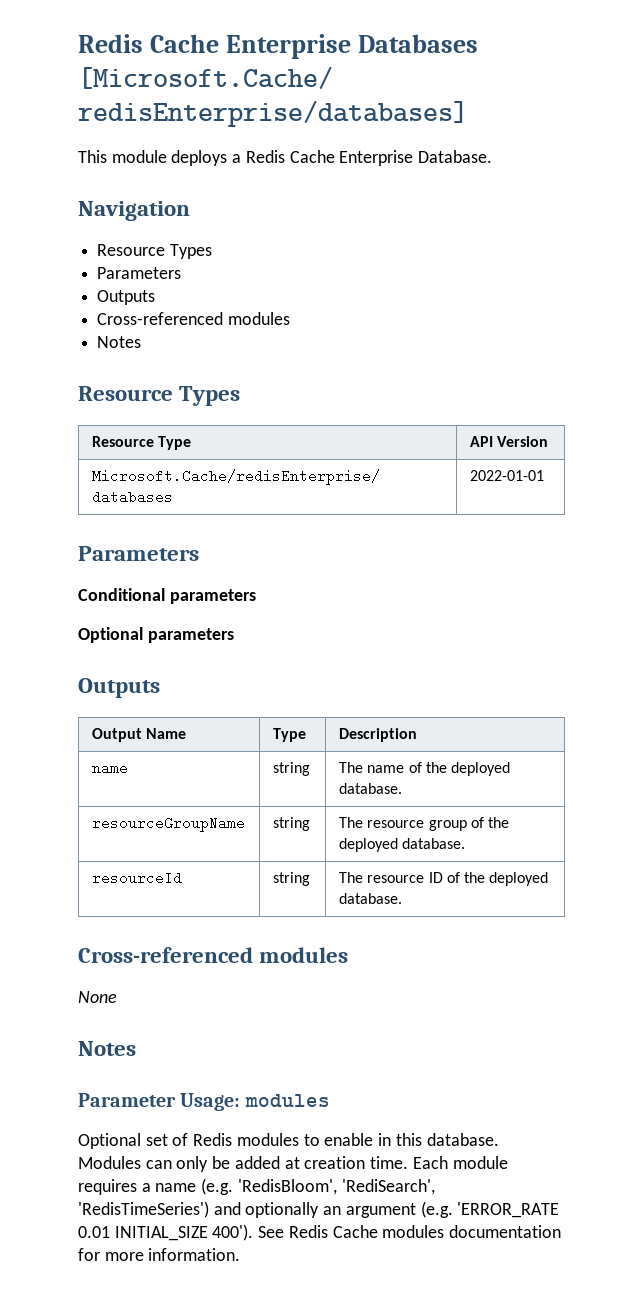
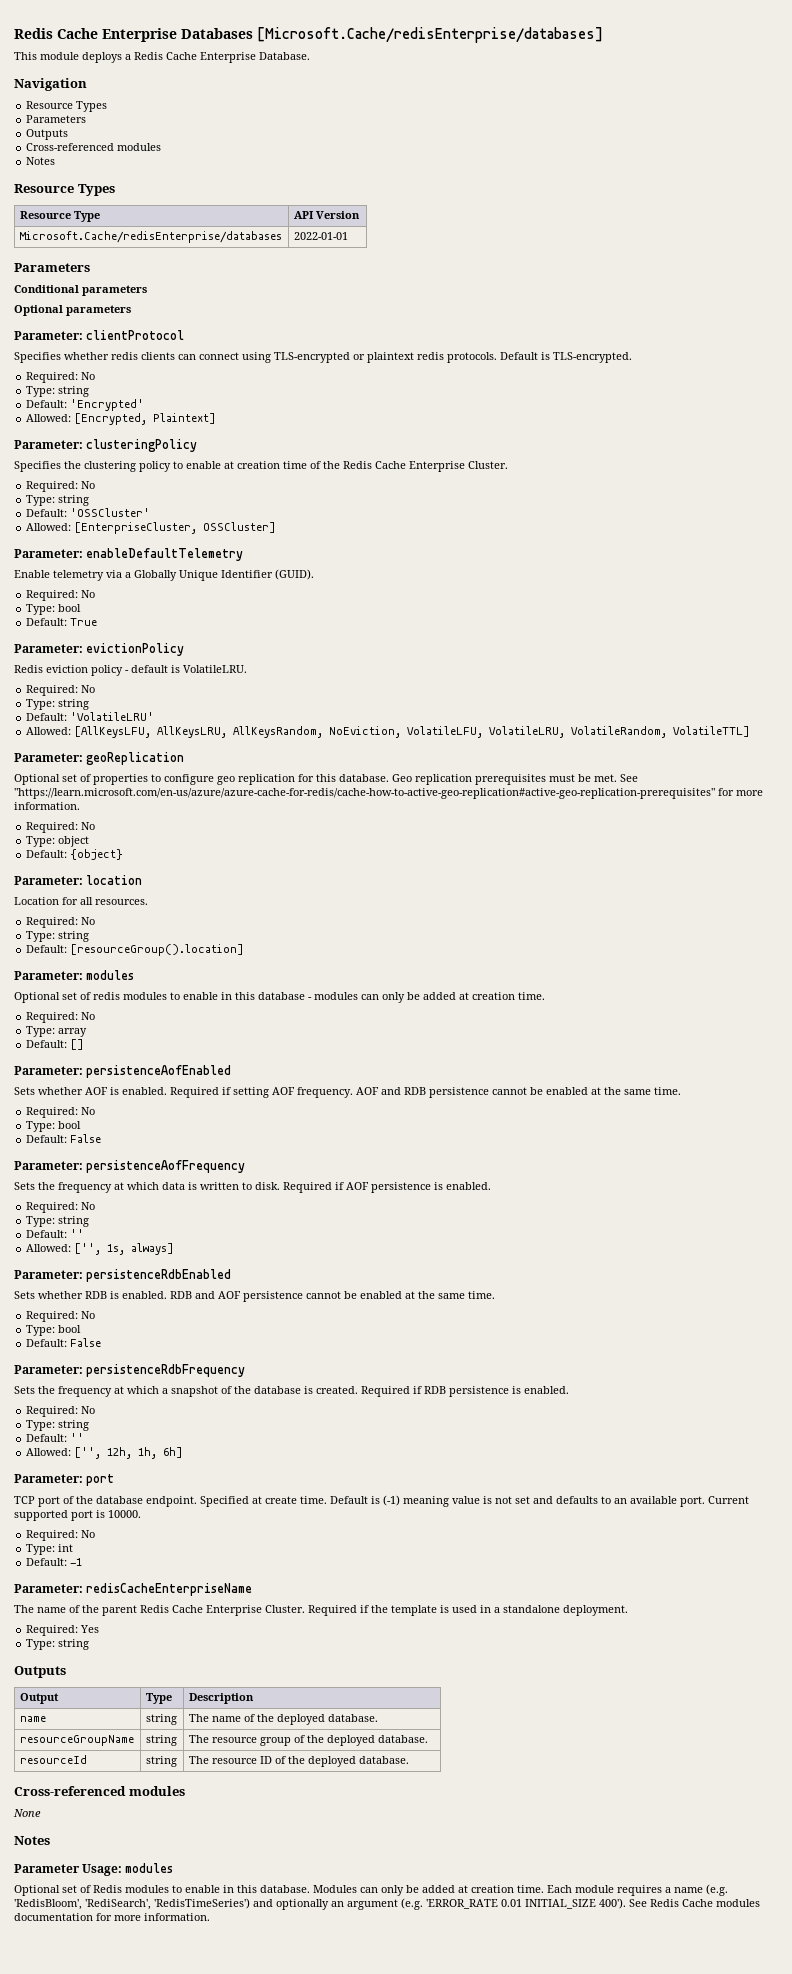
(234, 635) none -> [14,330,185,340] [14,352,632,363] [26,372,96,383] [26,386,90,397] [26,399,145,411] [26,413,217,425] [14,439,198,452] [14,461,508,472] [26,481,96,492] [26,495,90,506] [26,508,151,517] [26,522,277,534] [14,548,244,561] [14,569,314,581] [26,590,96,601] [26,604,82,615] [26,618,98,626] [14,643,185,656] [14,665,247,676] [26,685,96,696] [26,699,90,710] [26,712,155,721] [26,726,751,738] [14,752,185,765] [14,774,638,785] [14,788,763,799] [14,802,80,810] [26,822,96,833] [26,836,90,847] [26,849,124,860] [14,875,143,885] [14,897,148,905] [26,917,96,928] [26,931,90,942] [26,944,245,956] [14,970,135,980] [14,992,545,1003] [26,1012,96,1023] [26,1026,88,1037] [26,1039,85,1050] [14,1065,232,1078] [14,1087,681,1098] [26,1107,96,1118] [26,1121,82,1132] [26,1134,102,1143] [14,1160,246,1173] [14,1182,491,1193] [26,1202,96,1213] [26,1216,90,1227] [26,1229,85,1238] [26,1243,175,1255] [14,1269,232,1282] [14,1291,495,1302] [26,1311,96,1322] [26,1325,82,1336] [26,1338,102,1347] [14,1364,246,1377] [14,1386,569,1397] [26,1406,96,1417] [26,1420,90,1431] [26,1433,85,1442] [26,1447,184,1459] [14,1474,115,1486] [14,1495,749,1507] [14,1510,141,1521] [26,1530,96,1541] [26,1544,74,1555] [26,1558,83,1566] [14,1583,253,1596] [14,1605,628,1616] [26,1625,100,1636] [26,1639,90,1650] // Parameter: clientProtocol // Specifies whether redis clients can connect using TLS-encrypted or plaintext redis protocols. Default is TLS-encrypted. // Required: No // Type: string // Default: 'Encrypted' // Allowed: [Encrypted, Plaintext] // Parameter: clusteringPolicy // Specifies the clustering policy to enable at creation time of the Redis Cache Enterprise Cluster. // Required: No // Type: string // Default: 'OSSCluster' // Allowed: [EnterpriseCluster, OSSCluster] // Parameter: enableDefaultTelemetry // Enable telemetry via a Globally Unique Identifier (GUID). // Required: No // Type: bool // Default: True // Parameter: evictionPolicy // Redis eviction policy - default is VolatileLRU. // Required: No // Type: string // Default: 'VolatileLRU' // Allowed: [AllKeysLFU, AllKeysLRU, AllKeysRandom, NoEviction, VolatileLFU, VolatileLRU, VolatileRandom, VolatileTTL] // Parameter: geoReplication // Optional set of properties to configure geo replication for this database. Geo replication prerequisites must be met. See "https://learn.microsoft.com/en-us/azure/azure-cache-for-redis/cache-how-to-active-geo-replication#active-geo-replication-prerequisites" for more information. // Required: No // Type: object // Default: {object} // Parameter: location // Location for all resources. // Required: No // Type: string // Default: [resourceGroup().location] // Parameter: modules // Optional set of redis modules to enable in this database - modules can only be added at creation time. // Required: No // Type: array // Default: [] // Parameter: persistenceAofEnabled // Sets whether AOF is enabled. Required if setting AOF frequency. AOF and RDB persistence cannot be enabled at the same time. // Required: No // Type: bool // Default: False // Parameter: persistenceAofFrequency // Sets the frequency at which data is written to disk. Required if AOF persistence is enabled. // Required: No // Type: string // Default: '' // Allowed: ['', 1s, always] // Parameter: persistenceRdbEnabled // Sets whether RDB is enabled. RDB and AOF persistence cannot be enabled at the same time. // Required: No // Type: bool // Default: False // Parameter: persistenceRdbFrequency // Sets the frequency at which a snapshot of the database is created. Required if RDB persistence is enabled. // Required: No // Type: string // Default: '' // Allowed: ['', 12h, 1h, 6h] // Parameter: port // TCP port of the database endpoint. Specified at create time. Default is (-1) meaning value is not set and defaults to an available port. Current supported port is 10000. // Required: No // Type: int // Default: -1 // Parameter: redisCacheEnterpriseName // The name of the parent Redis Cache Enterprise Cluster. Required if the template is used in a standalone deployment. // Required: Yes // Type: string
[146,728,187,739] Name -> (59, 1698) none

